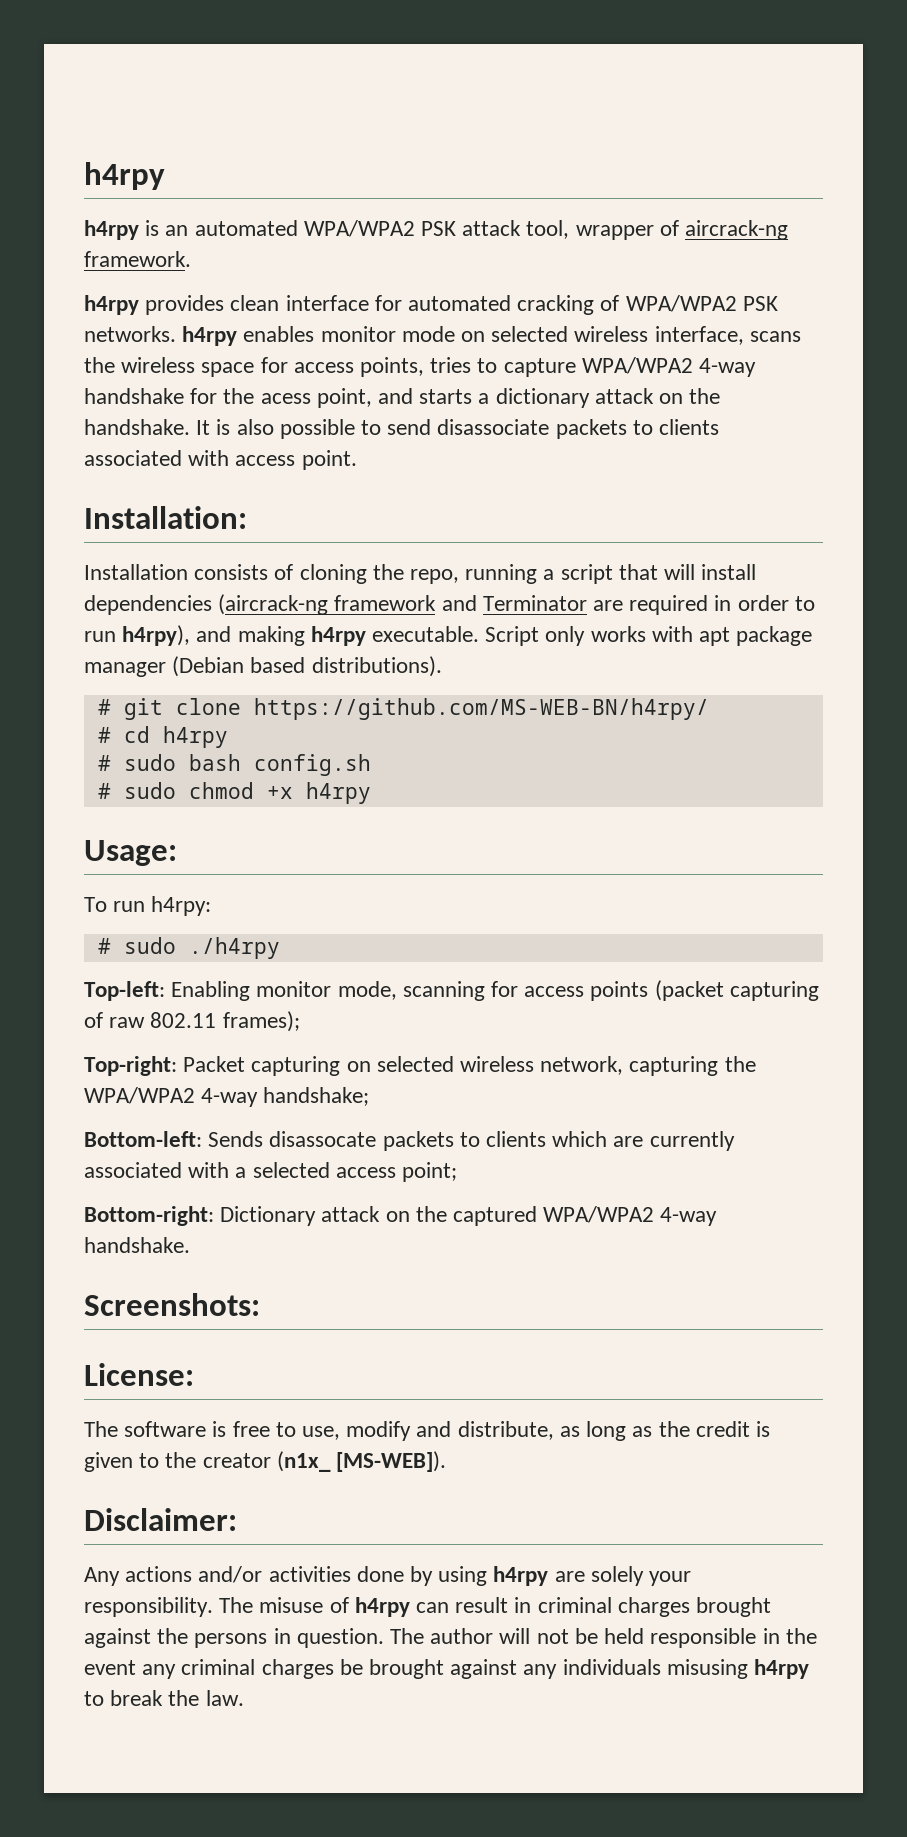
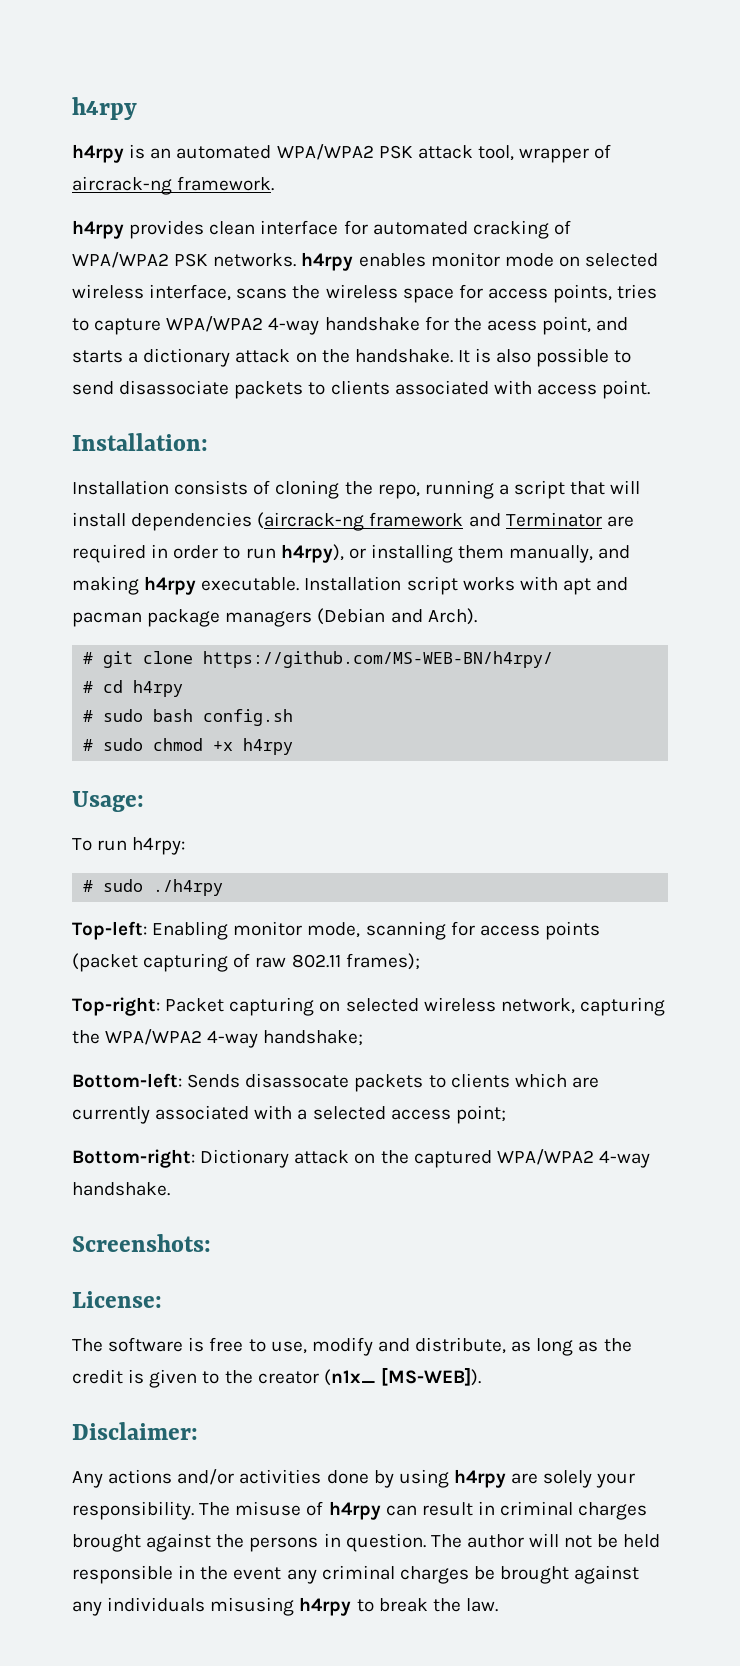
(191, 635) none -> [348,544,594,563] or installing them manually,
[485,626,586,646] Script only -> [304,576,458,595] Installation script
[736,626,813,646] [84,656,442,677] package manager (Debian based distributions). -> [596,577,629,591] [72,608,477,627] and pacman package managers (Debian and Arch).

